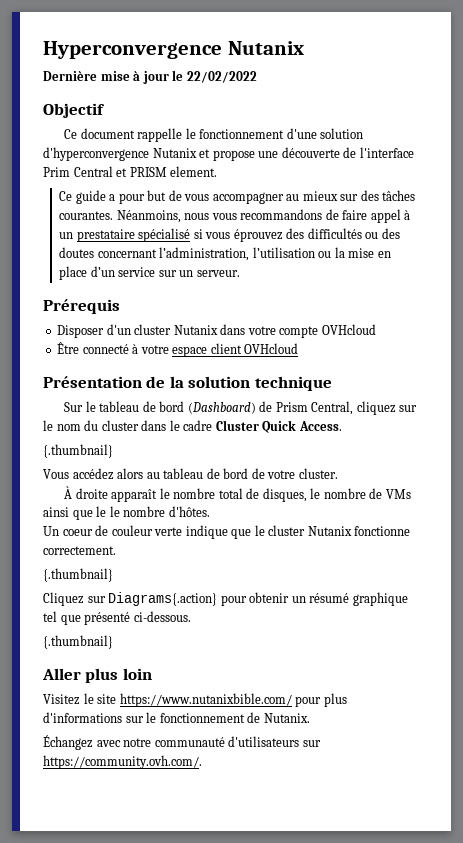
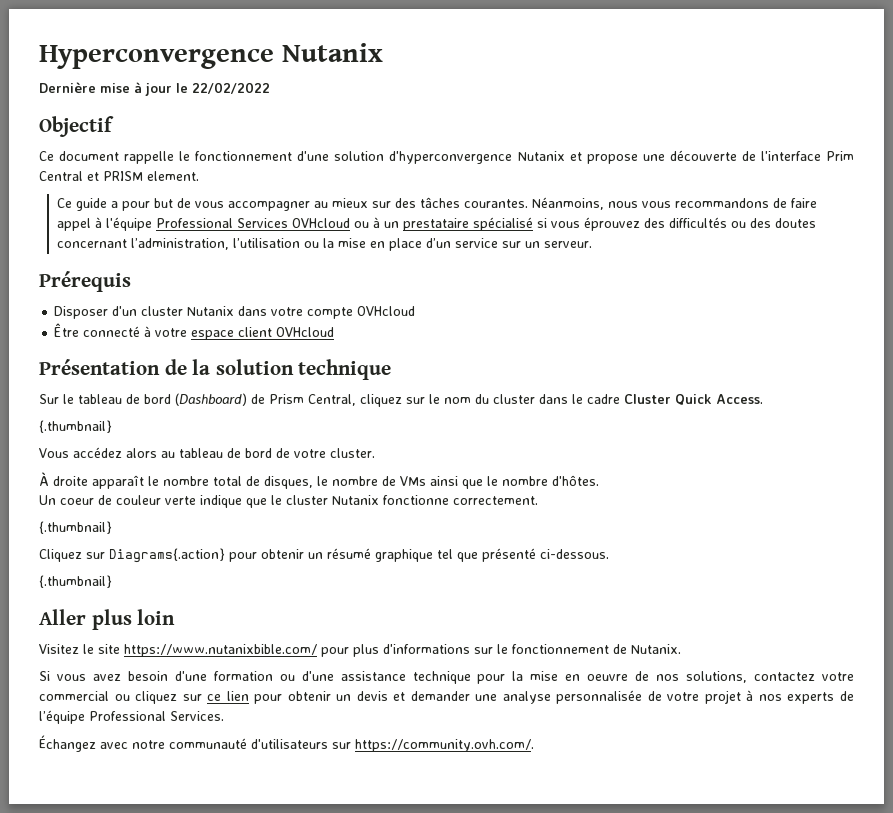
(411, 215) none -> [105,217,380,231] l'équipe Professional Services OVHcloud ou à
[109,506,120,517] le -> (498, 481) none
(310, 718) none -> [39,671,854,684] [39,690,854,704] [39,710,224,724] // Si vous avez besoin d'une formation ou d'une assistance technique pour la mise en oeuvre de nos solutions, contactez votre commercial ou cliquez sur ce lien pour obtenir un devis et demander une analyse personnalisée de votre projet à nos experts de l’équipe Professional Services.

